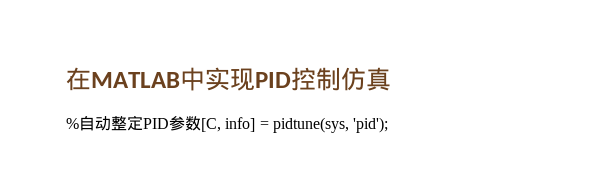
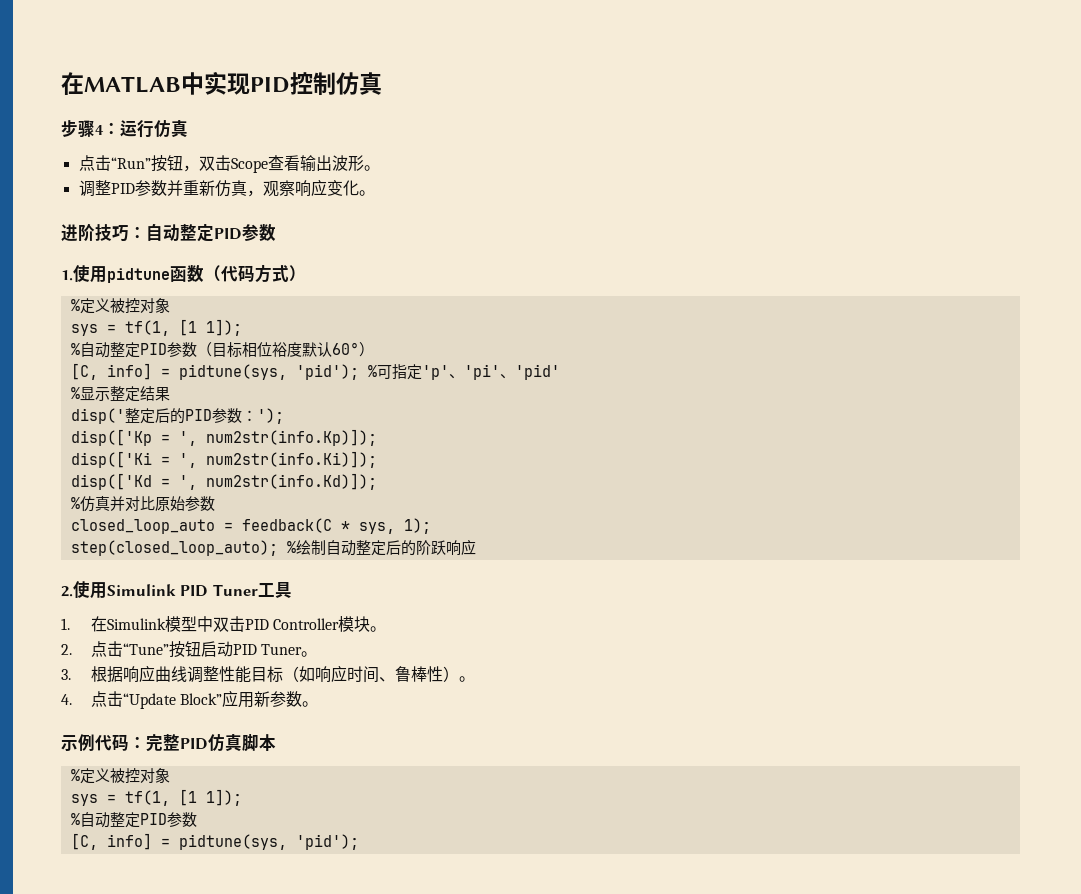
[66,115,389,133] // %自动整定PID参数[C, info] = pidtune(sys, 'pid'); -> [61,120,188,138] [78,155,380,173] [78,179,375,197] [61,223,276,242] [61,264,306,283] [70,298,170,314] [70,319,242,336] [70,342,374,358] [70,363,560,380] [70,386,170,402] [70,408,284,424] [70,429,377,446] [70,451,377,468] [70,473,377,490] [70,495,215,512] [70,518,431,534] [70,539,476,556] [61,581,292,599] [61,616,387,632] [61,641,318,658] [61,665,475,683] [61,690,319,709] [61,734,276,752] [70,768,170,784] [70,789,242,806] [70,812,197,828] [70,833,359,850] // 步骤4：运行仿真 // 点击“Run”按钮，双击Scope查看输出波形。 // 调整PID参数并重新仿真，观察响应变化。 // 进阶技巧：自动整定PID参数 // 1.使用pidtune函数（代码方式） // %定义被控对象 // sys = tf(1, [1 1]); // %自动整定PID参数（目标相位裕度默认60°） // [C, info] = pidtune(sys, 'pid'); %可指定'p'、'pi'、'pid' // %显示整定结果 // disp('整定后的PID参数：'); // disp(['Kp = ', num2str(info.Kp)]); // disp(['Ki = ', num2str(info.Ki)]); // disp(['Kd = ', num2str(info.Kd)]); // %仿真并对比原始参数 // closed_loop_auto = feedback(C * sys, 1); // step(closed_loop_auto); %绘制自动整定后的阶跃响应 // 2.使用Simulink PID Tuner工具 // 1.在Simulink模型中双击PID Controller模块。 // 2.点击“Tune”按钮启动PID Tuner。 // 3.根据响应曲线调整性能目标（如响应时间、鲁棒性）。 // 4.点击“Update Block”应用新参数。 // 示例代码：完整PID仿真脚本 // %定义被控对象 // sys = tf(1, [1 1]); // %自动整定PID参数 // [C, info] = pidtune(sys, 'pid');

